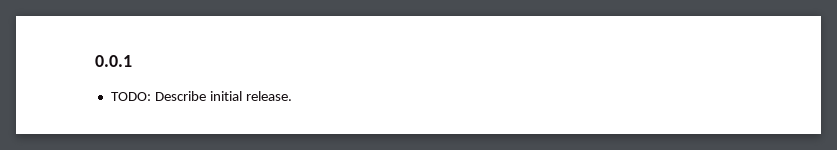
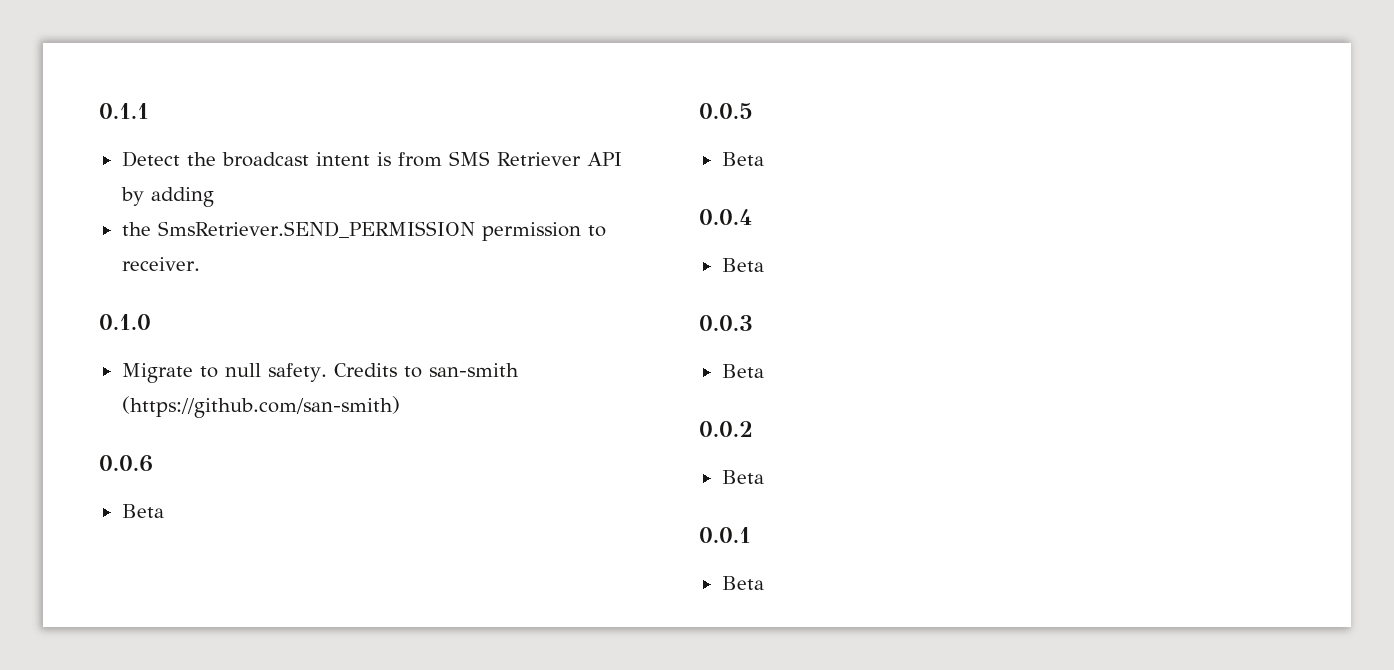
[95,55,132,67] [110,91,292,101] 0.0.1 // TODO: Describe initial release. -> [99,103,149,119] [121,151,622,167] [120,187,214,207] [121,221,606,241] [121,257,200,271] [99,314,151,330] [121,363,519,383] [121,396,400,418] [99,455,153,472] [121,504,164,518] [699,103,753,119] [721,152,764,166] [699,209,752,225] [721,258,764,272] [699,315,753,331] [721,364,764,378] [699,421,753,437] [721,470,764,484] [699,527,751,543] [721,576,764,590] 0.1.1 // Detect the broadcast intent is from SMS Retriever API by adding // the SmsRetriever.SEND_PERMISSION permission to receiver. // 0.1.0 // Migrate to null safety. Credits to san-smith (https://github.com/san-smith) // 0.0.6 // Beta // 0.0.5 // Beta // 0.0.4 // Beta // 0.0.3 // Beta // 0.0.2 // Beta // 0.0.1 // Beta

